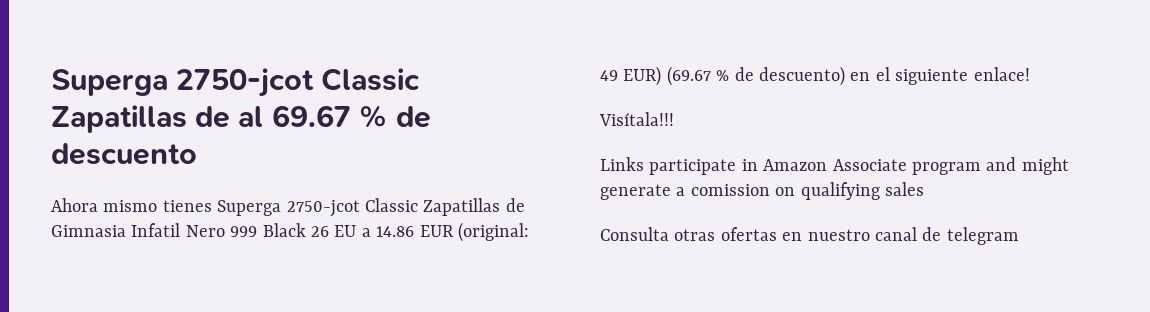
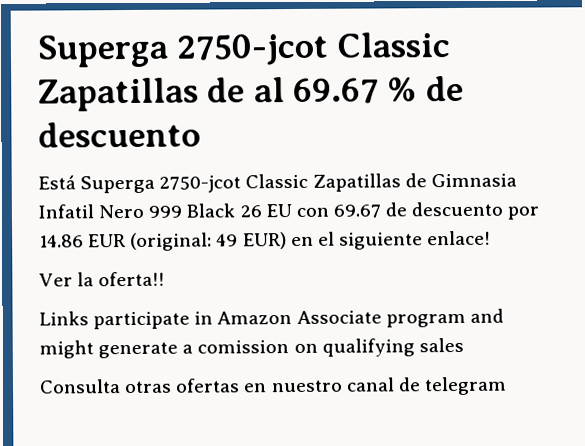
[51,198,212,212] Ahora mismo tienes -> [38,175,76,190] Está
[361,228,371,237] a -> [295,201,540,220] con 69.67 de descuento por
[666,66,845,86] (69.67 % de descuento) -> (287, 241) none
[599,112,674,126] Visítala!!! -> [39,271,166,287] Ver la oferta!!

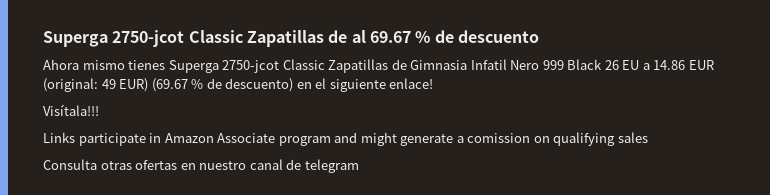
[38,175,76,190] Está -> [43,59,166,70] Ahora mismo tienes
[295,201,540,220] con 69.67 de descuento por -> [642,63,650,70] a
(287, 241) none -> [151,78,294,92] (69.67 % de descuento)
[39,271,166,287] Ver la oferta!! -> [43,104,99,116] Visítala!!!

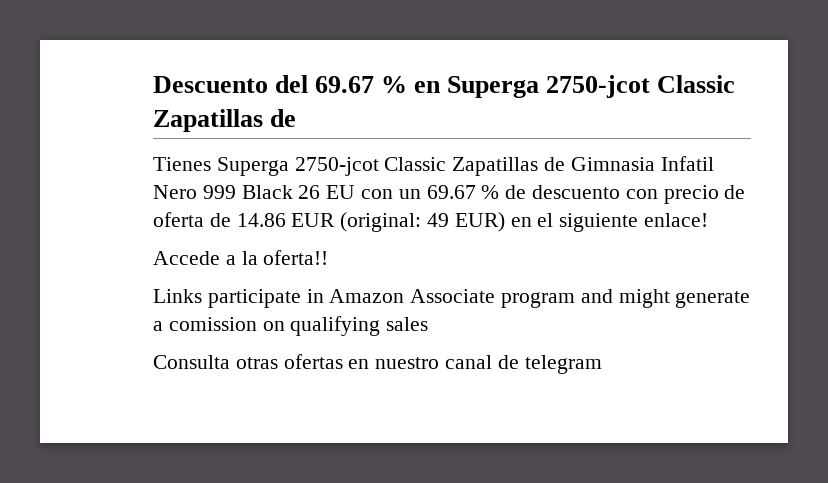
[43,30,539,47] [43,59,166,70] Superga 2750-jcot Classic Zapatillas de al 69.67 % de descuento // Ahora mismo tienes -> [153,75,736,98] [153,109,297,132] [153,157,211,171] Descuento del 69.67 % en Superga 2750-jcot Classic Zapatillas de // Tienes
[642,63,650,70] a -> [361,185,746,204] [153,212,231,227] con un 69.67 % de descuento con precio de oferta de
[151,78,294,92] (69.67 % de descuento) -> (505, 222) none
[43,104,99,116] Visítala!!! -> [153,250,329,265] Accede a la oferta!!

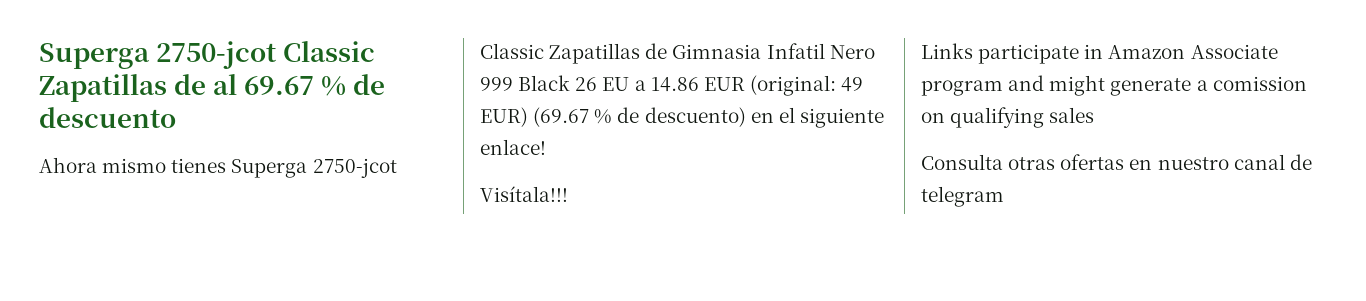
[153,75,736,98] [153,109,297,132] [153,157,211,171] Descuento del 69.67 % en Superga 2750-jcot Classic Zapatillas de // Tienes -> [39,41,376,69] [39,74,386,102] [39,107,176,128] [39,157,227,173] Superga 2750-jcot Classic Zapatillas de al 69.67 % de descuento // Ahora mismo tienes
[361,185,746,204] [153,212,231,227] con un 69.67 % de descuento con precio de oferta de -> [634,80,646,91] a
(505, 222) none -> [533,107,746,127] (69.67 % de descuento)
[153,250,329,265] Accede a la oferta!! -> [480,186,568,202] Visítala!!!

